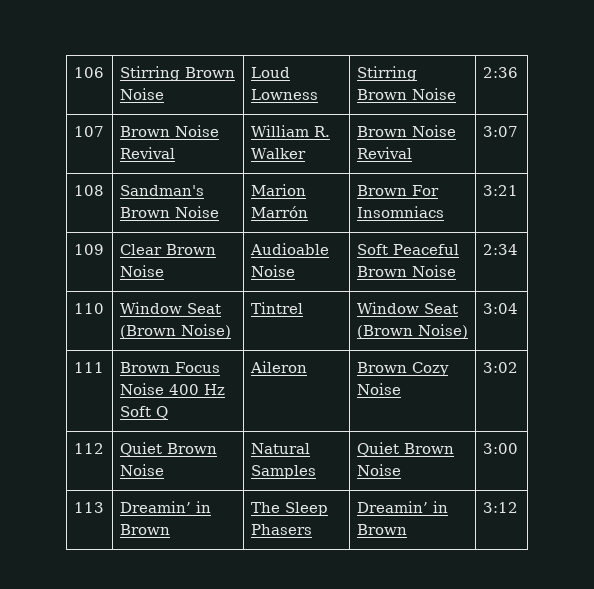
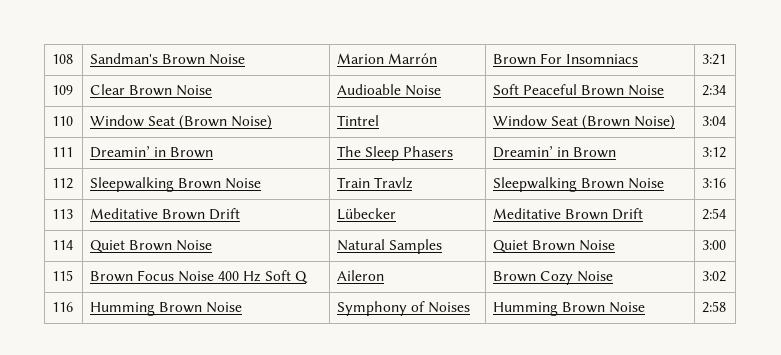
[73,67,104,78] [119,66,235,81] [119,88,164,100] [250,67,290,78] [250,89,318,100] [356,66,417,81] [356,88,456,100] [482,67,518,78] [73,126,104,137] [119,125,219,137] [119,147,175,159] [250,125,330,137] [250,148,306,159] [356,125,456,137] [356,147,412,159] [482,126,518,137] 106 | Stirring Brown Noise | Loud Lowness | Stirring Brown Noise | 2:36 // 107 | Brown Noise Revival | William R. Walker | Brown Noise Revival | 3:07 // -> (51, 59) none
(104, 367) none -> [89,146,213,158] [336,146,453,161] [492,146,616,158] [701,147,726,158] [51,178,73,189] [89,177,261,192] [336,177,413,189] [492,177,664,192] [701,178,726,188] [51,209,73,219] [89,208,240,220] [336,208,396,220] [492,208,643,220] [701,208,726,220] [51,240,73,250] [89,240,212,253] [336,239,442,254] [492,240,615,253] [701,240,726,250] [51,270,73,281] | Dreamin’ in Brown | The Sleep Phasers | Dreamin’ in Brown | 3:12 // 112 | Sleepwalking Brown Noise | Train Travlz | Sleepwalking Brown Noise | 3:16 // 113 | Meditative Brown Drift | Lübecker | Meditative Brown Drift | 2:54 // 114 | Quiet Brown Noise | Natural Samples | Quiet Brown Noise | 3:00 // 115
[73,443,104,454] [119,442,217,456] [119,464,164,476] [250,443,310,454] [250,465,316,479] [356,442,454,456] [356,464,401,476] [482,443,518,454] [73,502,104,513] [119,501,211,513] [119,524,170,535] [250,502,328,516] [250,524,312,535] [356,501,448,513] [356,524,407,535] [482,502,518,513] 112 | Quiet Brown Noise | Natural Samples | Quiet Brown Noise | 3:00 // 113 | Dreamin’ in Brown | The Sleep Phasers | Dreamin’ in Brown | 3:12 -> [51,302,73,312] [89,302,242,316] [336,301,470,316] [492,302,645,316] [701,301,726,313] 116 | Humming Brown Noise | Symphony of Noises | Humming Brown Noise | 2:58

